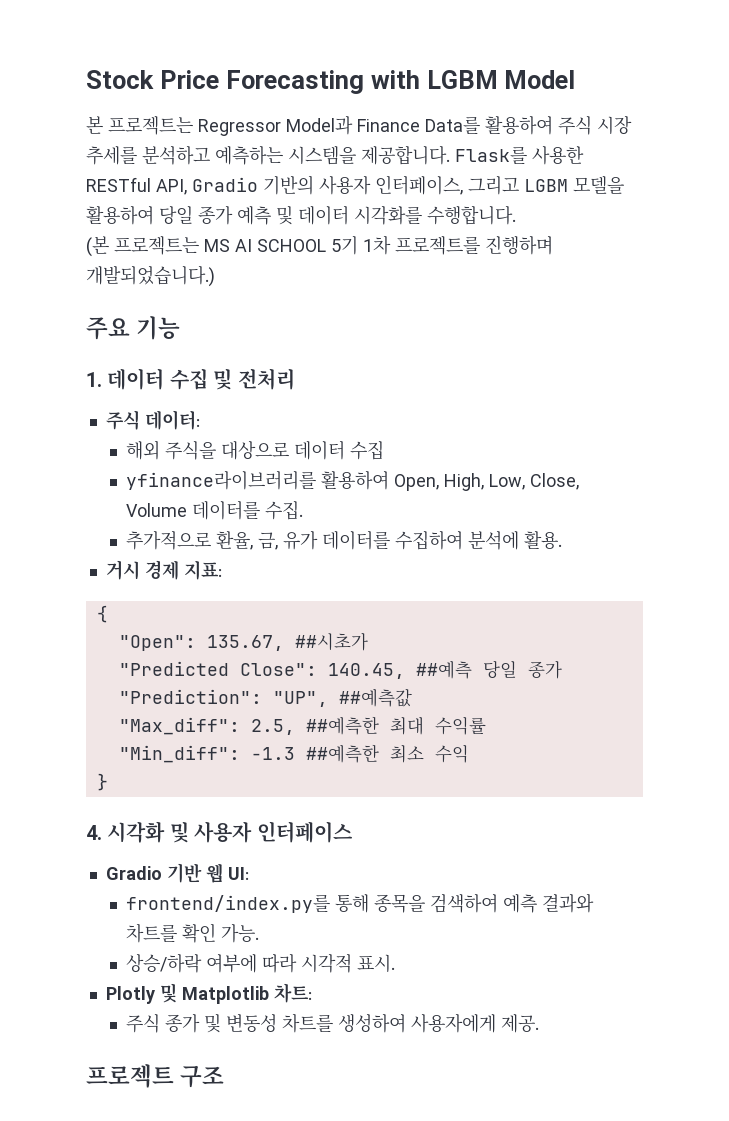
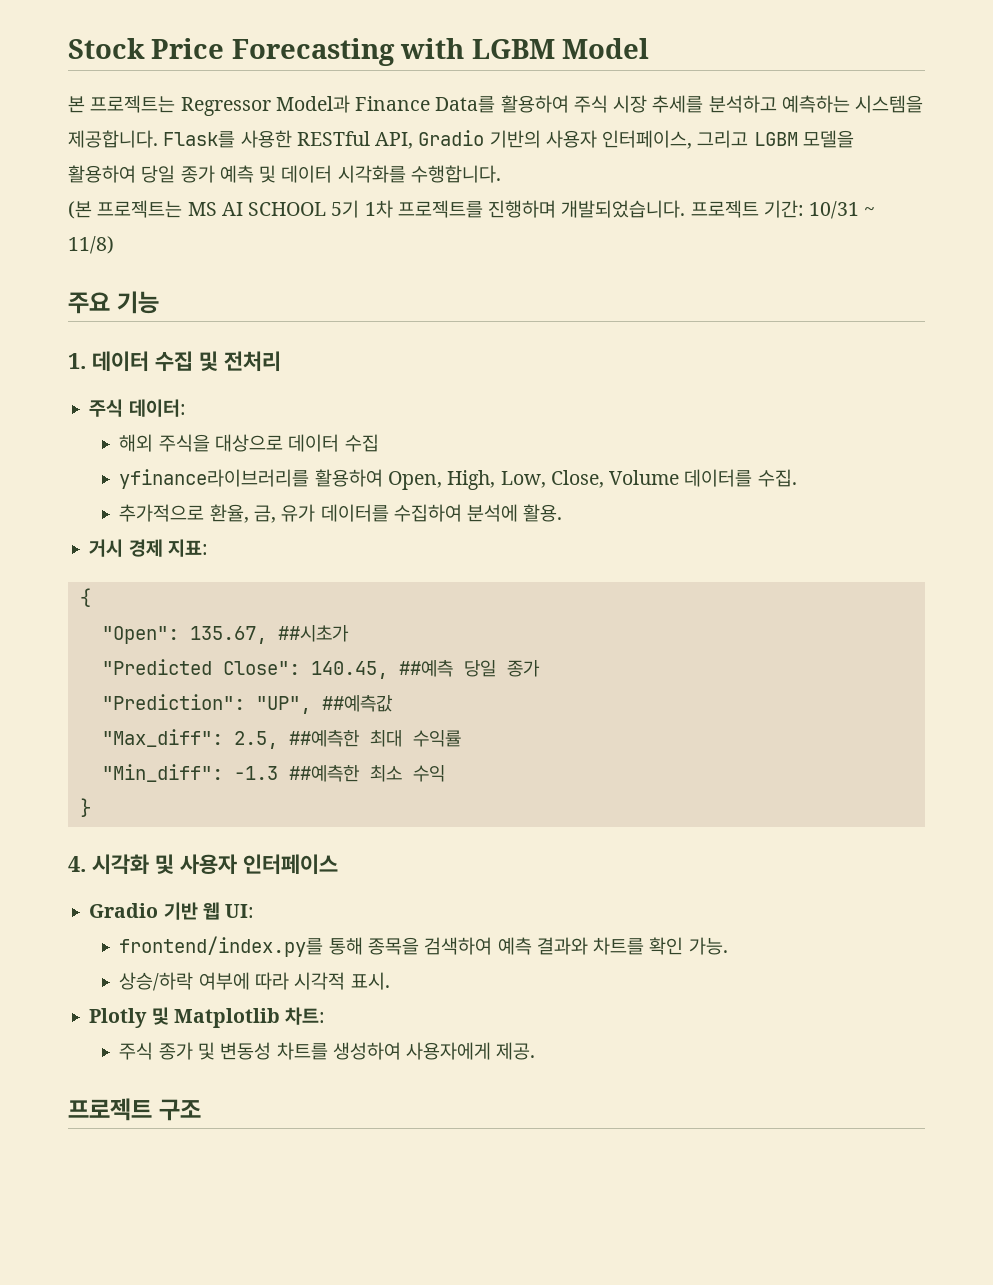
[86,265,215,287] 개발되었습니다.) -> [561,200,876,219] [68,236,114,254] 개발되었습니다. 프로젝트 기간: 10/31 ~ 11/8)

